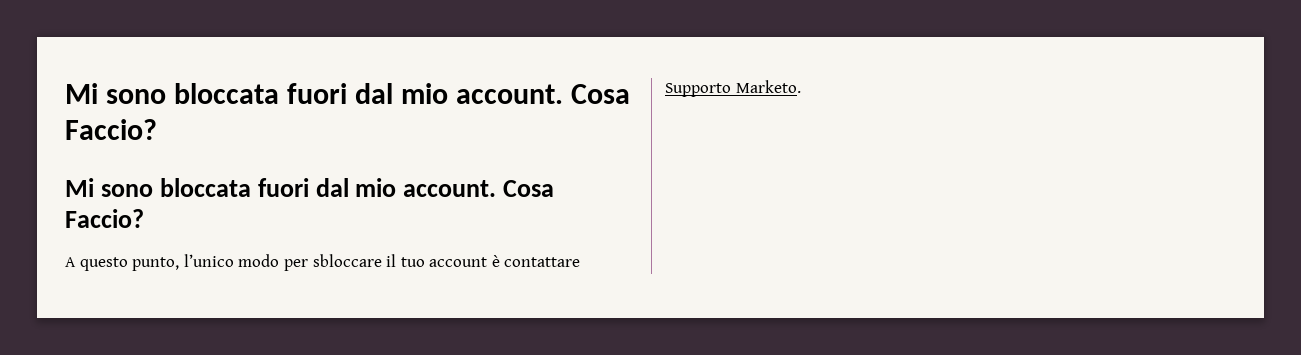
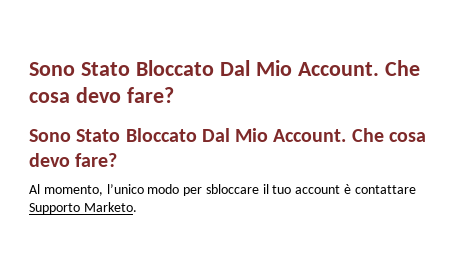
[65,83,630,104] [65,119,157,140] [65,178,555,197] [65,209,144,228] [65,257,180,271] Mi sono bloccata fuori dal mio account. Cosa Faccio? // Mi sono bloccata fuori dal mio account. Cosa Faccio? // A questo punto, -> [29,60,420,76] [29,87,174,103] [29,128,426,142] [29,153,118,167] [29,184,103,196] Sono Stato Bloccato Dal Mio Account. Che cosa devo fare? // Sono Stato Bloccato Dal Mio Account. Che cosa devo fare? // Al momento,

